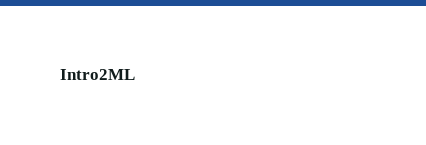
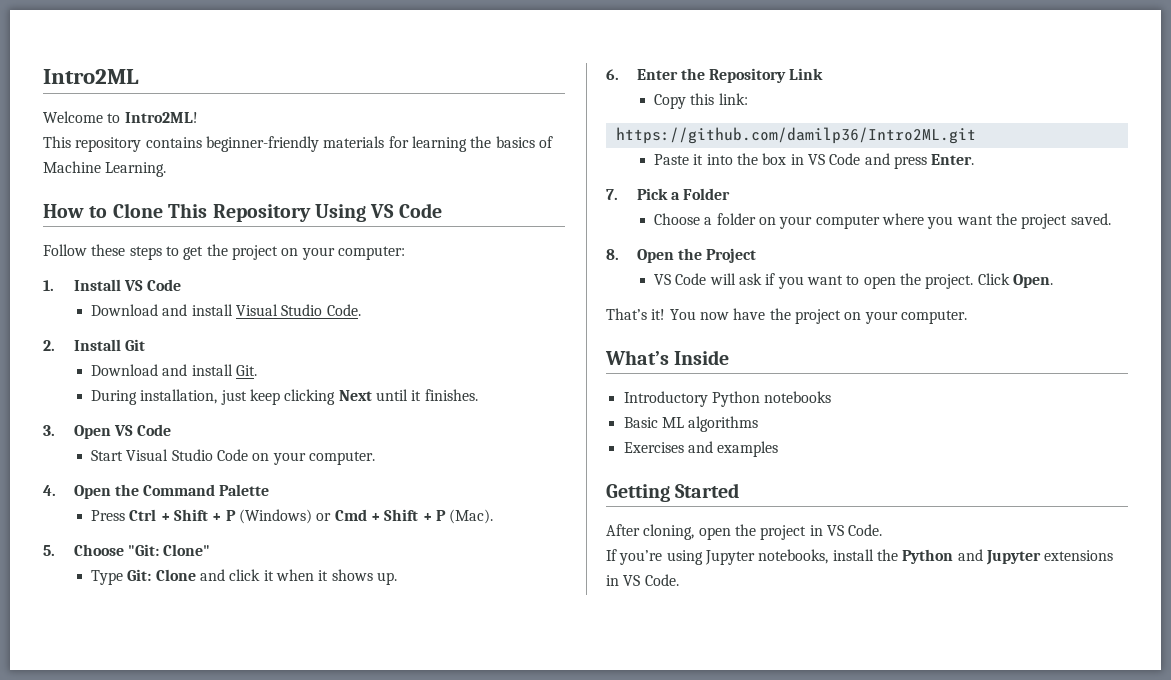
(135, 74) none -> [43,111,198,123] [43,136,553,152] [43,161,167,177] [43,203,442,222] [43,244,405,260] [43,279,182,291] [91,304,361,316] [43,339,145,351] [91,364,258,376] [91,389,478,405] [43,424,172,439] [91,449,376,465] [43,484,270,499] [91,509,494,524] [43,544,211,556] [91,569,397,585] [606,68,824,83] [654,93,748,109] [615,127,976,144] [654,153,975,169] [606,188,731,200] [654,213,1111,229] [606,248,757,263] [654,273,1053,289] [606,308,967,324] [605,350,730,365] [623,391,832,407] [623,416,759,432] [623,441,779,457] [606,483,740,502] [606,524,883,540] [606,549,1114,565] [606,574,679,586] // Welcome to Intro2ML! // This repository contains beginner-friendly materials for learning the basics of Machine Learning. // How to Clone This Repository Using VS Code // Follow these steps to get the project on your computer: // 1. Install VS Code // Download and install Visual Studio Code. // 2. Install Git // Download and install Git. // During installation, just keep clicking Next until it finishes. // 3. Open VS Code // Start Visual Studio Code on your computer. // 4. Open the Command Palette // Press Ctrl + Shift + P (Windows) or Cmd + Shift + P (Mac). // 5. Choose "Git: Clone" // Type Git: Clone and click it when it shows up. // 6. Enter the Repository Link // Copy this link: // https://github.com/damilp36/Intro2ML.git // Paste it into the box in VS Code and press Enter. // 7. Pick a Folder // Choose a folder on your computer where you want the project saved. // 8. Open the Project // VS Code will ask if you want to open the project. Click Open. // That’s it! You now have the project on your computer. // What’s Inside // Introductory Python notebooks // Basic ML algorithms // Exercises and examples // Getting Started // After cloning, open the project in VS Code. // If you’re using Jupyter notebooks, install the Python and Jupyter extensions in VS Code.

